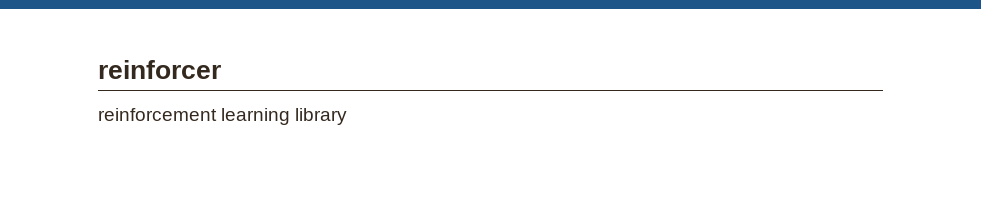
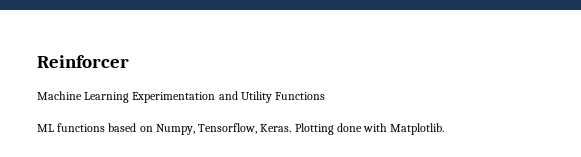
[98,60,221,79] [98,108,348,125] reinforcer // reinforcement learning library -> [37,55,129,68] [37,91,326,103] [37,123,445,135] Reinforcer // Machine Learning Experimentation and Utility Functions // ML functions based on Numpy, Tensorflow, Keras. Plotting done with Matplotlib.

